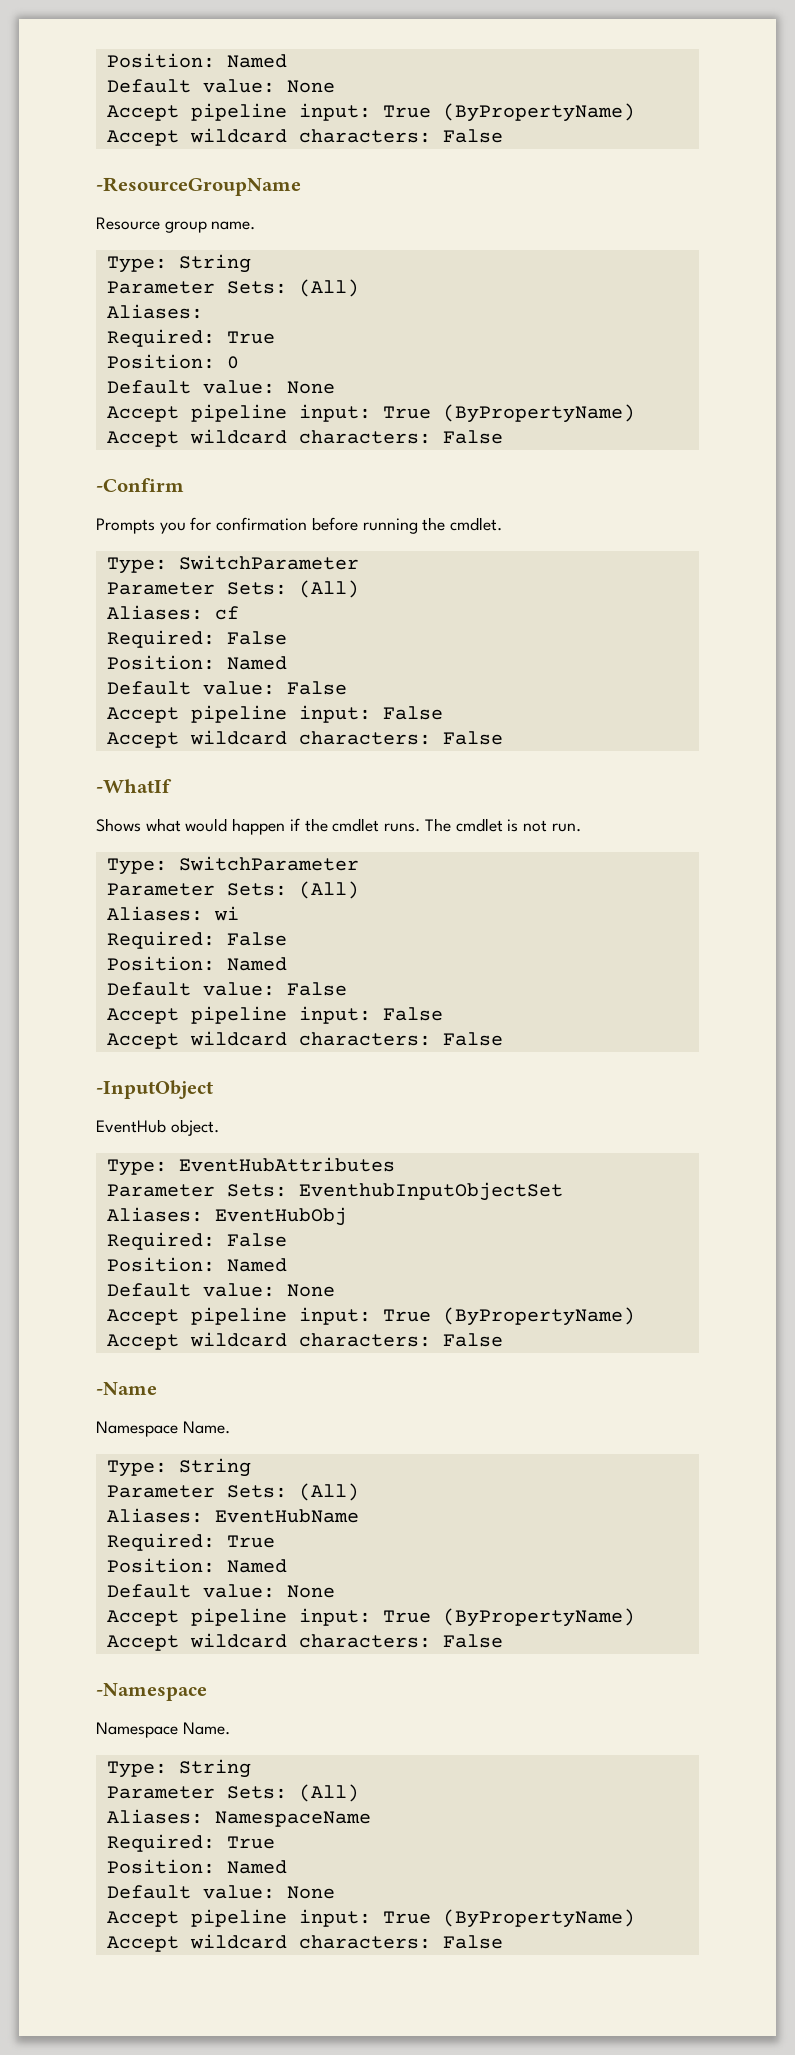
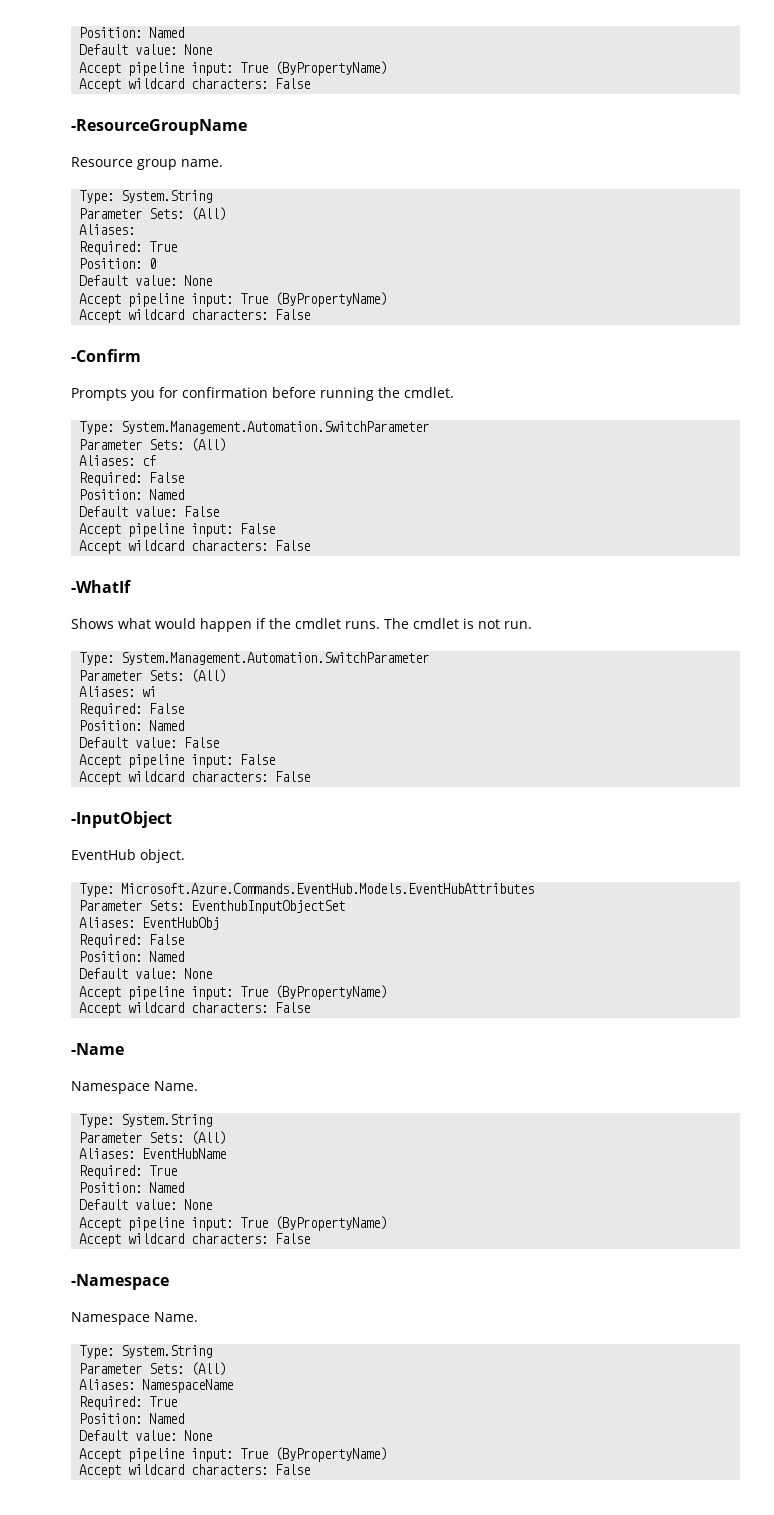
[178,254,251,273] String -> [121,190,213,203] System.String
[178,555,359,570] SwitchParameter -> [121,421,430,434] System.Management.Automation.SwitchParameter
[178,856,359,871] SwitchParameter -> [121,652,430,665] System.Management.Automation.SwitchParameter
[178,1157,395,1172] EventHubAttributes -> [121,883,535,894] Microsoft.Azure.Commands.EventHub.Models.EventHubAttributes
[178,1458,251,1477] String -> [121,1114,213,1127] System.String
[178,1759,251,1778] String -> [121,1345,213,1358] System.String

